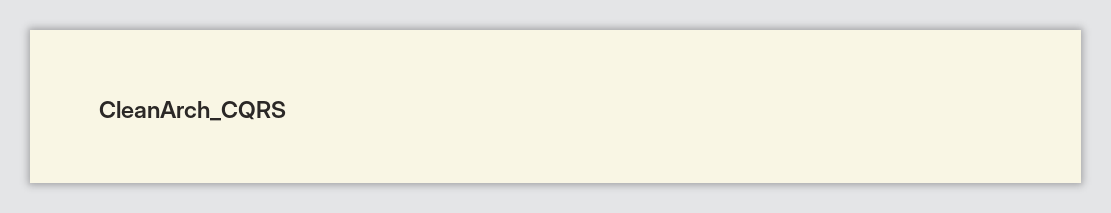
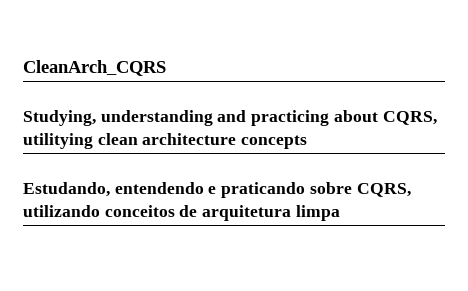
(286, 111) none -> [23,110,437,126] [23,133,308,149] [23,182,411,198] [23,205,340,221] // Studying, understanding and practicing about CQRS, utilitying clean architecture concepts // Estudando, entendendo e praticando sobre CQRS, utilizando conceitos de arquitetura limpa

